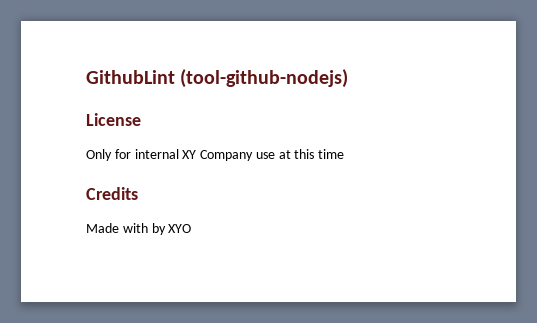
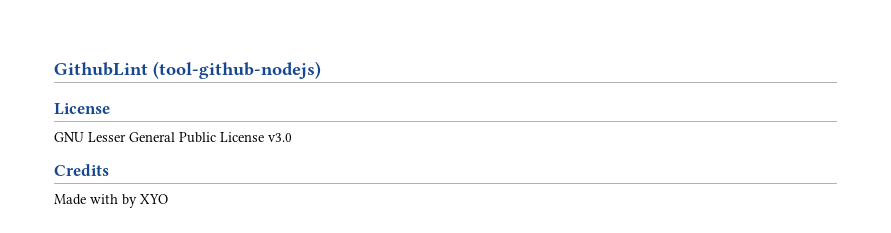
[86,149,345,161] Only for internal XY Company use at this time -> [54,132,292,143] GNU Lesser General Public License v3.0

